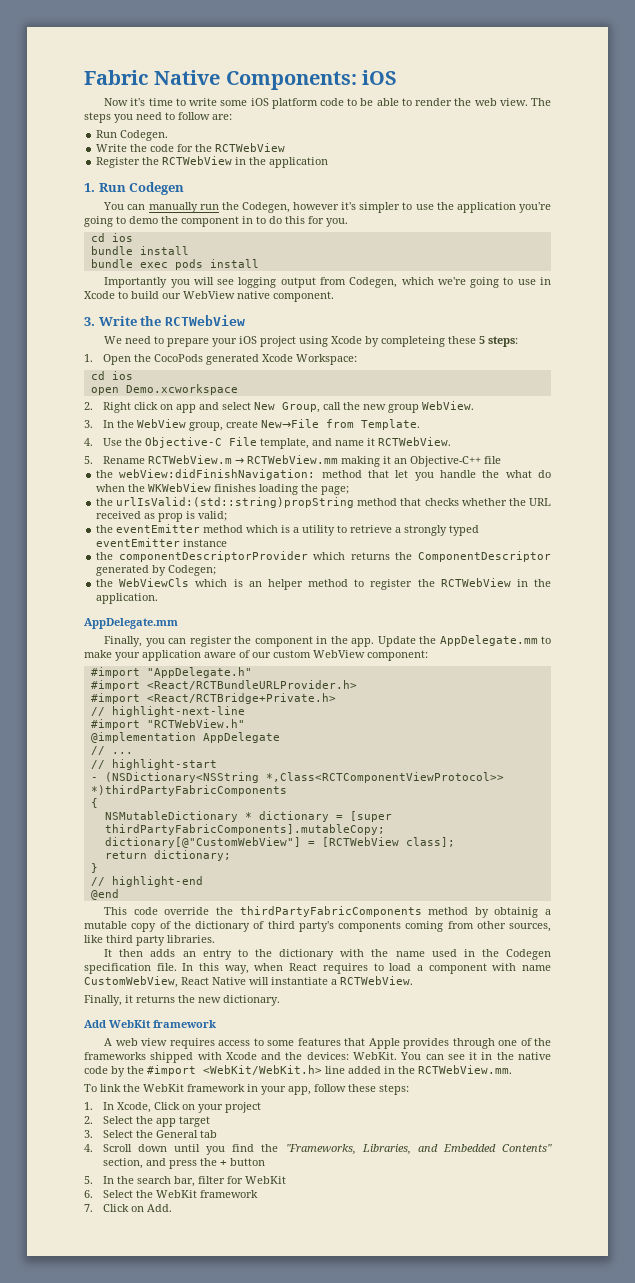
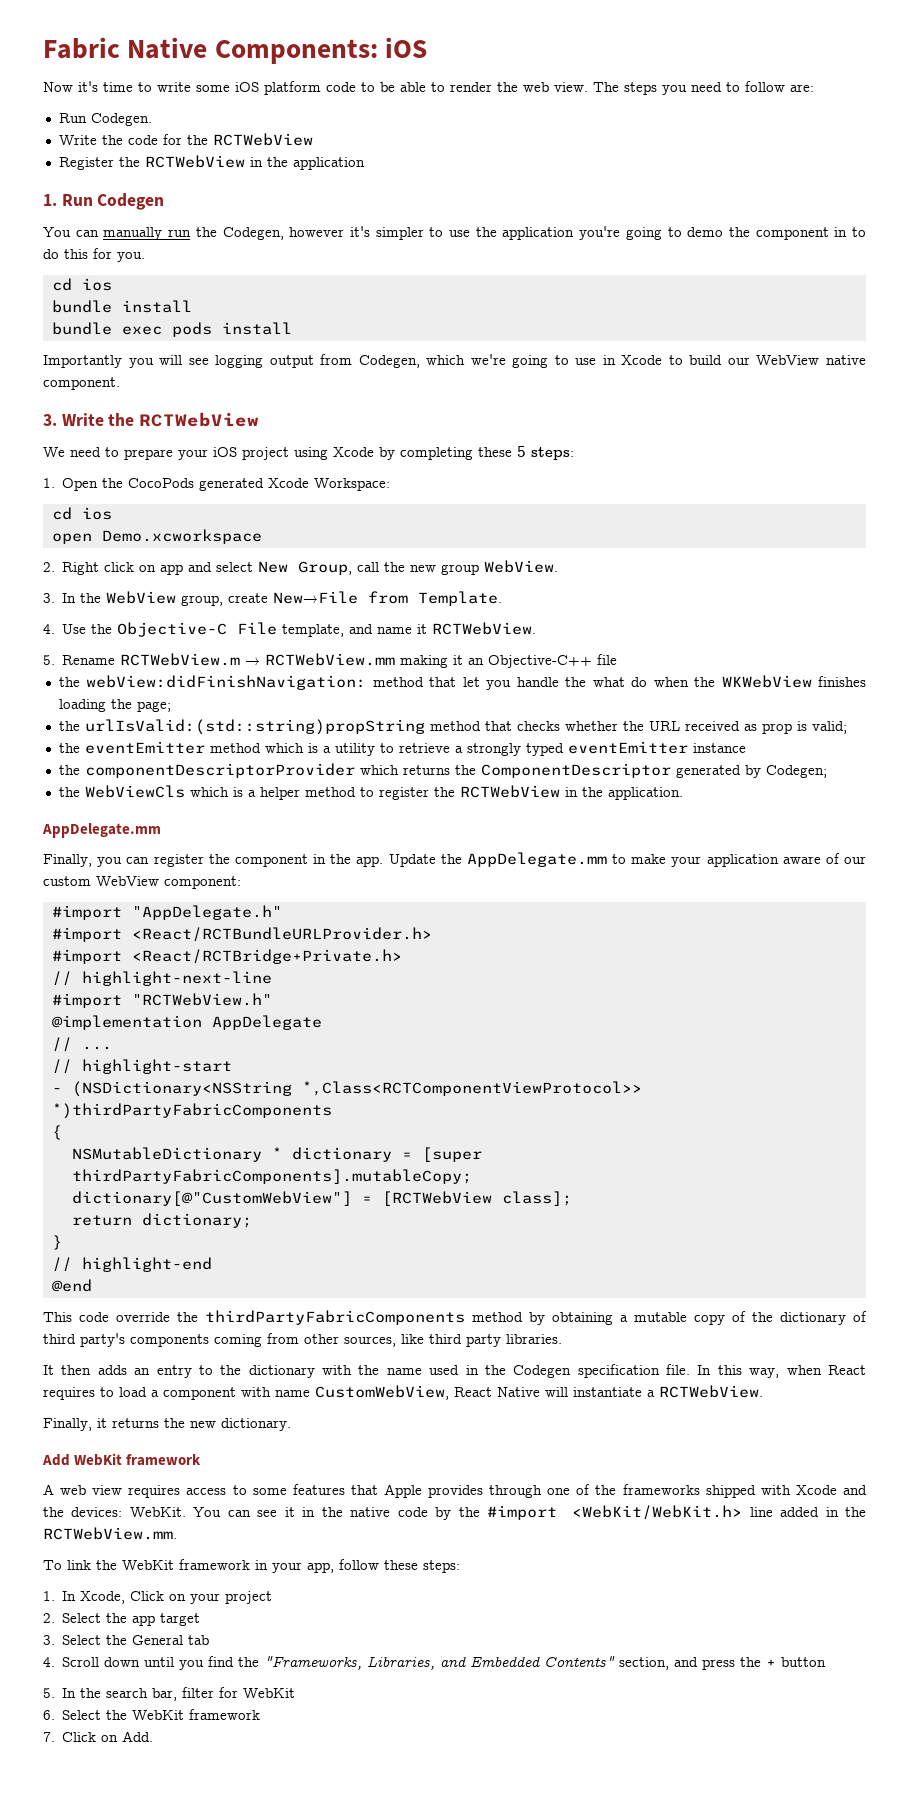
[381,336,446,347] completeing -> [400,447,473,460] completing
[248,581,262,587] an -> [247,790,256,797] a
[494,907,539,918] obtainig -> [552,1312,613,1325] obtaining

